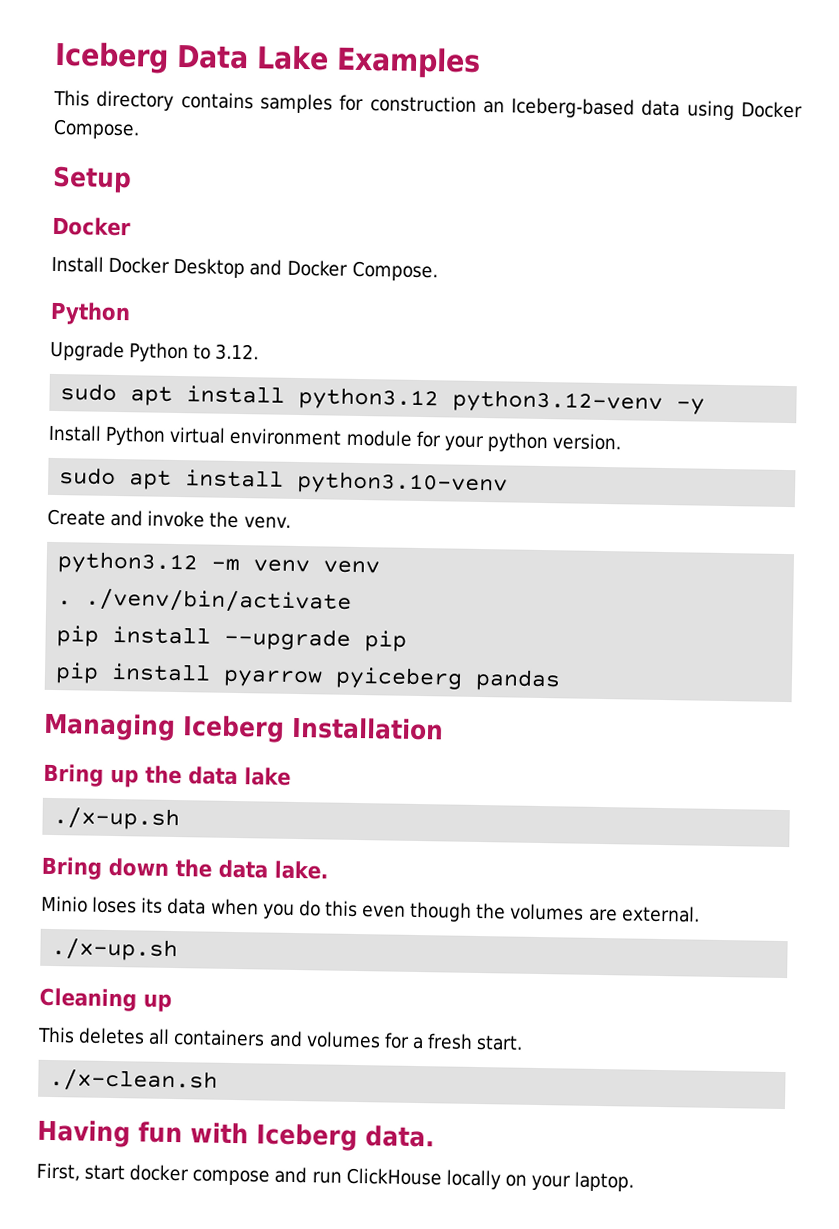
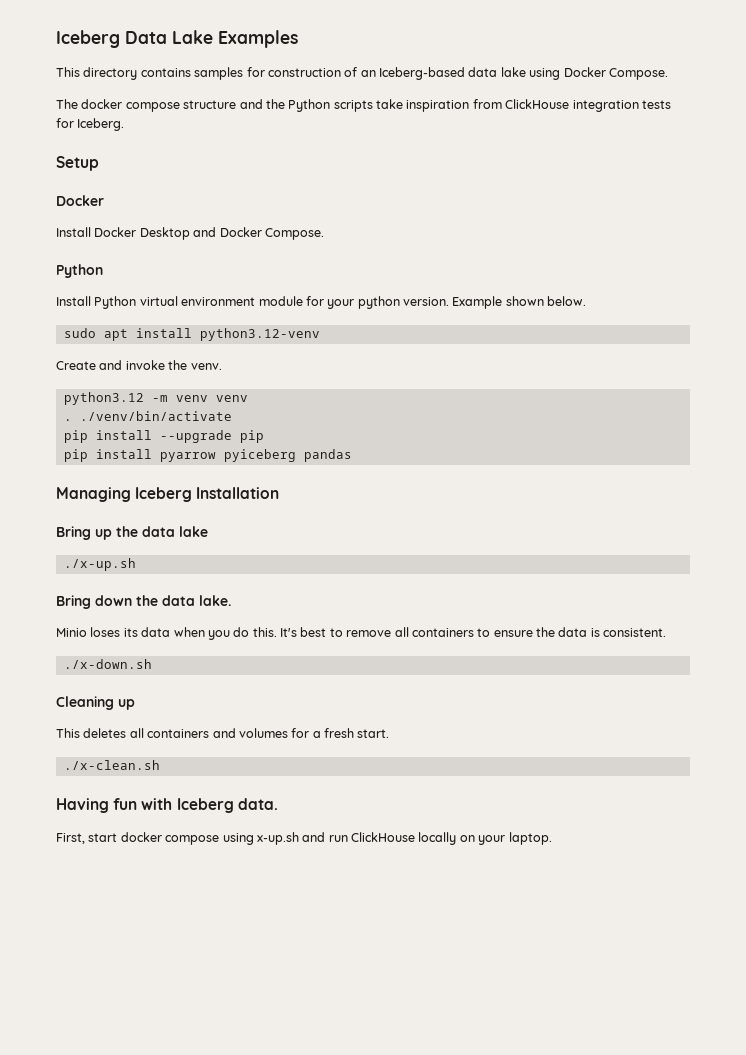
(477, 104) none -> [344,67,358,77] of
(681, 108) none -> [500,67,526,77] lake
(140, 129) none -> [56,99,671,112] [56,118,125,131] // The docker compose structure and the Python scripts take inspiration from ClickHouse integration tests for Iceberg.
[50,340,260,363] [60,383,706,415] // Upgrade Python to 3.12. // sudo apt install python3.12 python3.12-venv -y -> (103, 271) none
[59,467,509,496] // sudo apt install python3.10-venv -> [452,296,587,309] [63,328,320,341] Example shown below. // sudo apt install python3.12-venv
[324,900,700,923] [51,938,179,962] this even though the volumes are external. // ./x-up.sh -> [252,627,667,637] [63,659,152,669] this. It's best to remove all containers to ensure the data is consistent. // ./x-down.sh
(271, 1177) none -> [222,832,299,845] using x-up.sh

